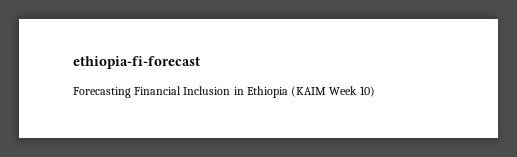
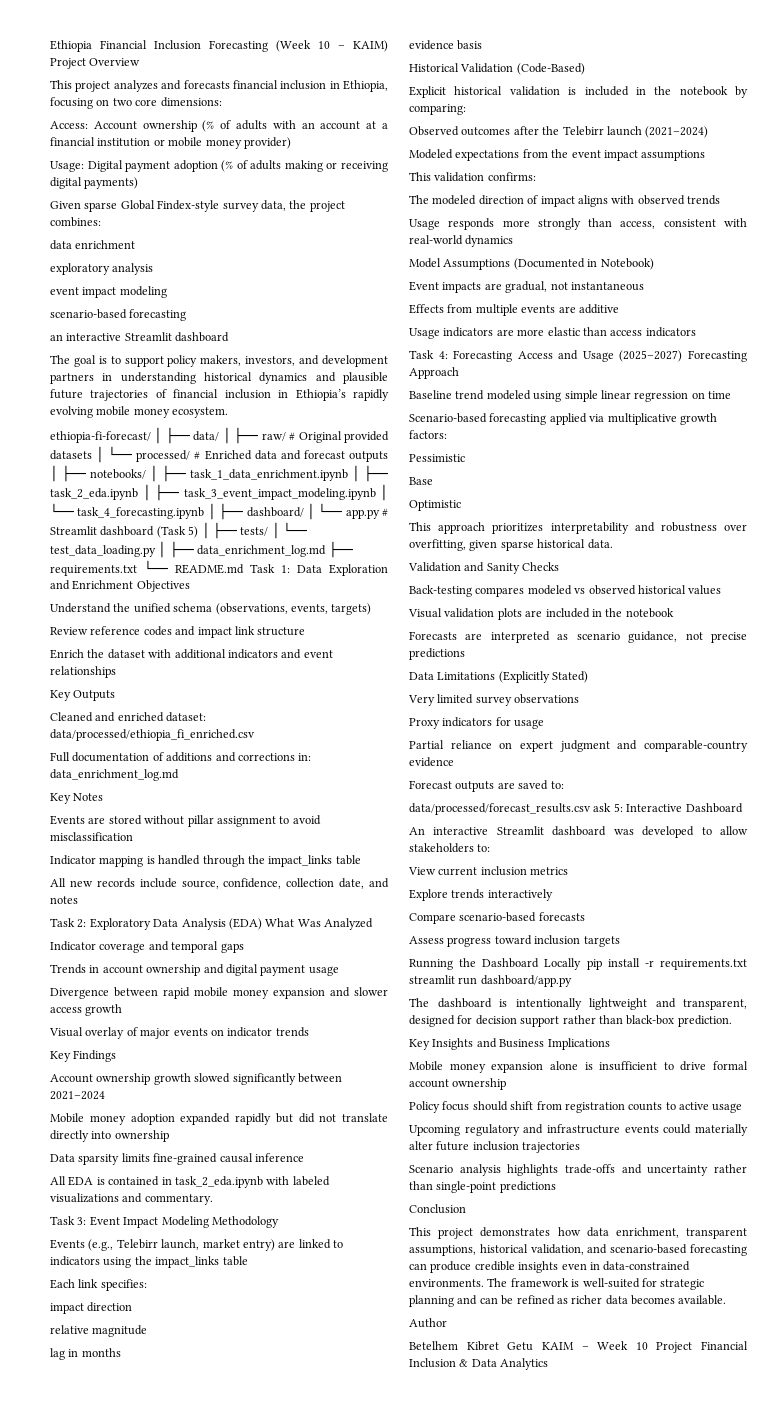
[73,56,200,69] [73,86,375,98] ethiopia-fi-forecast // Forecasting Financial Inclusion in Ethiopia (KAIM Week 10) -> [50,40,388,52] [50,58,141,69] [50,80,388,92] [50,97,222,109] [50,120,389,132] [50,137,291,149] [50,160,388,172] [50,177,139,189] [50,200,345,212] [50,217,101,227] [50,240,136,250] [50,263,154,275] [50,286,167,298] [50,309,187,321] [50,332,230,342] [50,355,388,367] [50,372,388,384] [50,389,389,401] [50,406,229,418] [50,427,390,444] [50,446,388,463] [50,465,388,482] [50,484,388,501] [50,503,388,520] [50,522,307,539] [50,541,353,558] [50,560,388,576] [50,580,190,592] [50,603,372,615] [50,626,306,638] [50,649,333,659] [50,666,116,678] [50,690,116,701] [50,712,207,722] [50,729,255,741] [50,752,312,762] [50,769,179,781] [50,793,104,804] [50,815,321,827] [50,832,133,841] [50,855,361,867] [50,878,389,889] [50,896,78,904] [50,918,373,930] [50,941,244,953] [50,964,339,976] [50,987,388,999] [50,1004,123,1016] [49,1027,309,1039] [50,1050,117,1062] [50,1073,342,1085] [50,1091,105,1100] [50,1113,388,1125] [50,1130,169,1142] [50,1153,304,1165] [50,1176,330,1188] [50,1193,213,1205] [50,1216,279,1228] [50,1239,343,1251] [50,1256,248,1268] [50,1279,147,1291] [50,1302,133,1314] [50,1325,148,1337] [50,1348,121,1360] [409,40,483,50] [409,63,585,75] [409,86,748,98] [409,104,466,115] [409,126,709,138] [409,149,706,161] [409,172,536,182] [409,195,720,207] [409,218,747,230] [409,235,514,247] [409,258,654,270] [409,281,644,293] [409,304,619,316] [409,327,696,339] [409,350,747,362] [409,367,459,379] [409,390,731,402] [409,413,717,425] [409,430,447,439] [409,454,465,462] [409,477,433,485] [409,500,461,511] [409,522,747,534] [409,539,613,551] [408,562,560,574] [409,585,722,597] [408,608,674,620] [409,631,747,643] [409,648,465,660] [409,671,589,683] [408,694,580,706] [409,717,545,729] [409,740,748,752] [409,757,454,767] [409,780,564,792] [409,803,743,815] [409,826,748,838] [409,843,491,853] [408,866,569,876] [409,889,553,901] [409,912,585,924] [409,935,620,947] [409,958,747,970] [409,975,572,987] [409,998,747,1010] [409,1015,732,1027] [409,1038,610,1050] [409,1061,748,1073] [409,1078,507,1090] [409,1101,743,1113] [409,1124,748,1136] [409,1141,581,1153] [409,1164,747,1176] [409,1181,556,1193] [409,1204,466,1214] [409,1227,747,1239] [409,1244,747,1256] [409,1261,691,1273] [409,1278,705,1290] [409,1295,727,1307] [409,1318,447,1328] [409,1341,748,1353] [409,1358,549,1370] Ethiopia Financial Inclusion Forecasting (Week 10 – KAIM) Project Overview // This project analyzes and forecasts financial inclusion in Ethiopia, focusing on two core dimensions: // Access: Account ownership (% of adults with an account at a financial institution or mobile money provider) // Usage: Digital payment adoption (% of adults making or receiving digital payments) // Given sparse Global Findex-style survey data, the project combines: // data enrichment // exploratory analysis // event impact modeling // scenario-based forecasting // an interactive Streamlit dashboard // The goal is to support policy makers, investors, and development partners in understanding historical dynamics and plausible future trajectories of financial inclusion in Ethiopia’s rapidly evolving mobile money ecosystem. // ethiopia-fi-forecast/ │ ├── data/ │ ├── raw/ # Original provided datasets │ └── processed/ # Enriched data and forecast outputs │ ├── notebooks/ │ ├── task_1_data_enrichment.ipynb │ ├── task_2_eda.ipynb │ ├── task_3_event_impact_modeling.ipynb │ └── task_4_forecasting.ipynb │ ├── dashboard/ │ └── app.py # Streamlit dashboard (Task 5) │ ├── tests/ │ └── test_data_loading.py │ ├── data_enrichment_log.md ├── requirements.txt └── README.md Task 1: Data Exploration and Enrichment Objectives // Understand the unified schema (observations, events, targets) // Review reference codes and impact link structure // Enrich the dataset with additional indicators and event relationships // Key Outputs // Cleaned and enriched dataset: data/processed/ethiopia_fi_enriched.csv // Full documentation of additions and corrections in: data_enrichment_log.md // Key Notes // Events are stored without pillar assignment to avoid misclassification // Indicator mapping is handled through the impact_links table // All new records include source, confidence, collection date, and notes // Task 2: Exploratory Data Analysis (EDA) What Was Analyzed // Indicator coverage and temporal gaps // Trends in account ownership and digital payment usage // Divergence between rapid mobile money expansion and slower access growth // Visual overlay of major events on indicator trends // Key Findings // Account ownership growth slowed significantly between 2021–2024 // Mobile money adoption expanded rapidly but did not translate directly into ownership // Data sparsity limits fine-grained causal inference // All EDA is contained in task_2_eda.ipynb with labeled visualizations and commentary. // Task 3: Event Impact Modeling Methodology // Events (e.g., Telebirr launch, market entry) are linked to indicators using the impact_links table // Each link specifies: // impact direction // relative magnitude // lag in months // evidence basis // Historical Validation (Code-Based) // Explicit historical validation is included in the notebook by comparing: // Observed outcomes after the Telebirr launch (2021–2024) // Modeled expectations from the event impact assumptions // This validation confirms: // The modeled direction of impact aligns with observed trends // Usage responds more strongly than access, consistent with real-world dynamics // Model Assumptions (Documented in Notebook) // Event impacts are gradual, not instantaneous // Effects from multiple events are additive // Usage indicators are more elastic than access indicators // Task 4: Forecasting Access and Usage (2025–2027) Forecasting Approach // Baseline trend modeled using simple linear regression on time // Scenario-based forecasting applied via multiplicative growth factors: // Pessimistic // Base // Optimistic // This approach prioritizes interpretability and robustness over overfitting, given sparse historical data. // Validation and Sanity Checks // Back-testing compares modeled vs observed historical values // Visual validation plots are included in the notebook // Forecasts are interpreted as scenario guidance, not precise predictions // Data Limitations (Explicitly Stated) // Very limited survey observations // Proxy indicators for usage // Partial reliance on expert judgment and comparable-country evidence // Forecast outputs are saved to: // data/processed/forecast_results.csv ask 5: Interactive Dashboard // An interactive Streamlit dashboard was developed to allow stakeholders to: // View current inclusion metrics // Explore trends interactively // Compare scenario-based forecasts // Assess progress toward inclusion targets // Running the Dashboard Locally pip install -r requirements.txt streamlit run dashboard/app.py // The dashboard is intentionally lightweight and transparent, designed for decision support rather than black-box prediction. // Key Insights and Business Implications // Mobile money expansion alone is insufficient to drive formal account ownership // Policy focus should shift from registration counts to active usage // Upcoming regulatory and infrastructure events could materially alter future inclusion trajectories // Scenario analysis highlights trade-offs and uncertainty rather than single-point predictions // Conclusion // This project demonstrates how data enrichment, transparent assumptions, historical validation, and scenario-based forecasting can produce credible insights even in data-constrained environments. The framework is well-suited for strategic planning and can be refined as richer data becomes available. // Author // Betelhem Kibret Getu KAIM – Week 10 Project Financial Inclusion & Data Analytics

